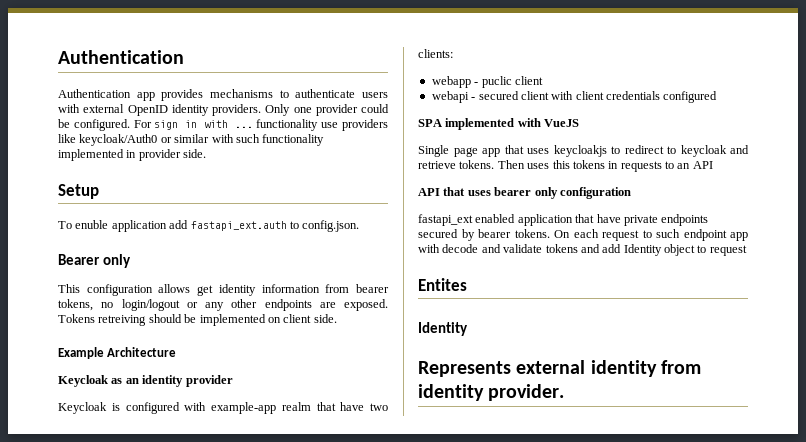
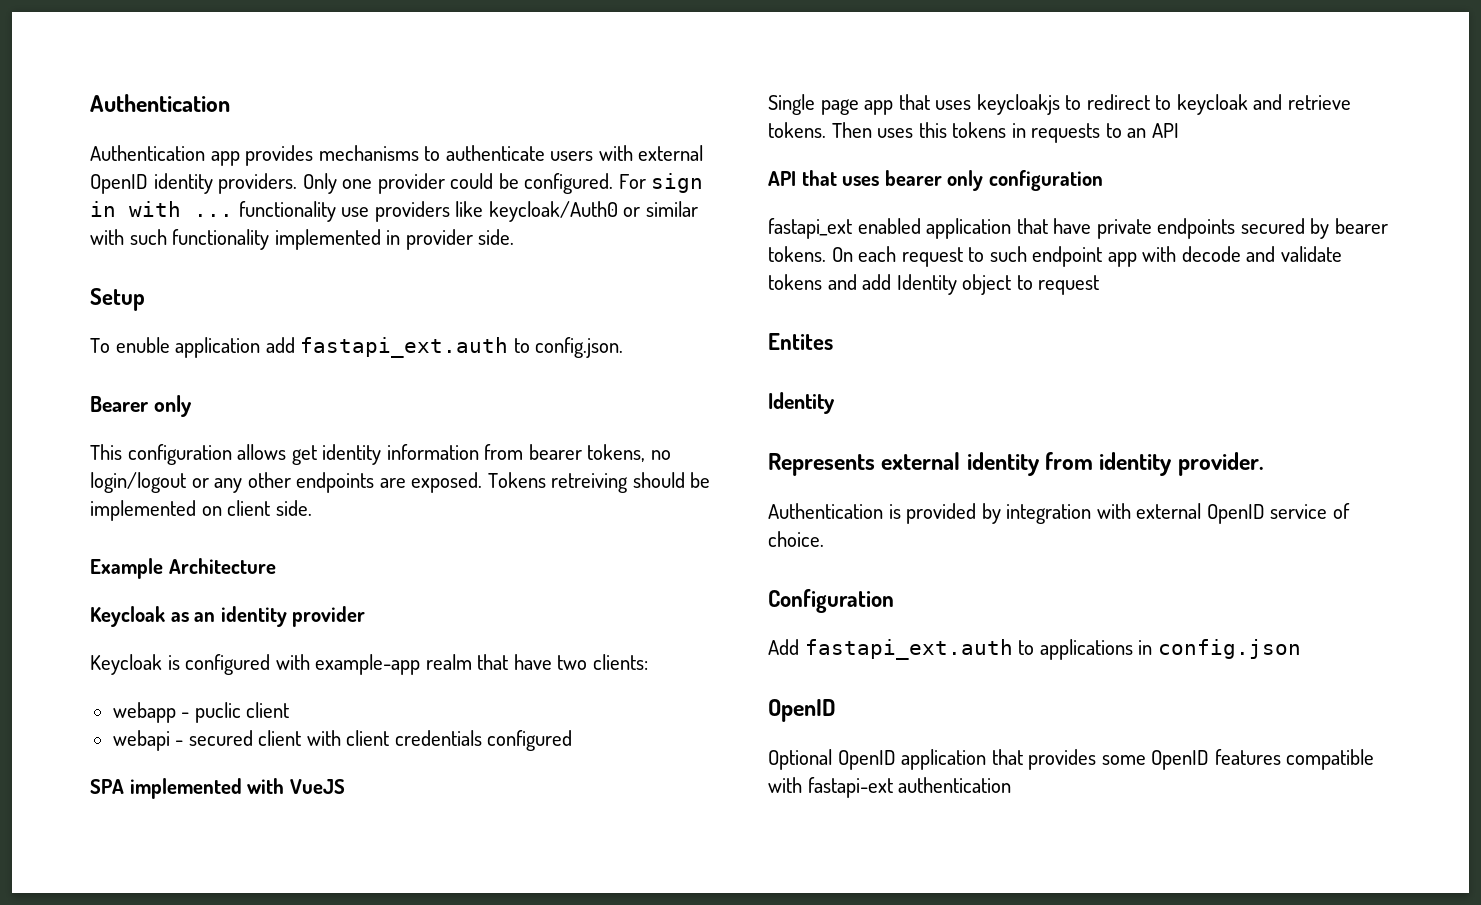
(565, 392) none -> [768,503,1350,524] [768,531,824,547] [768,589,894,613] [768,639,1301,660] [768,699,836,722] [768,749,1375,770] [768,777,1012,798] // Authentication is provided by integration with external OpenID service of choice. // Configuration // Add fastapi_ext.auth to applications in config.json // OpenID // Optional OpenID application that provides some OpenID features compatible with fastapi-ext authentication

